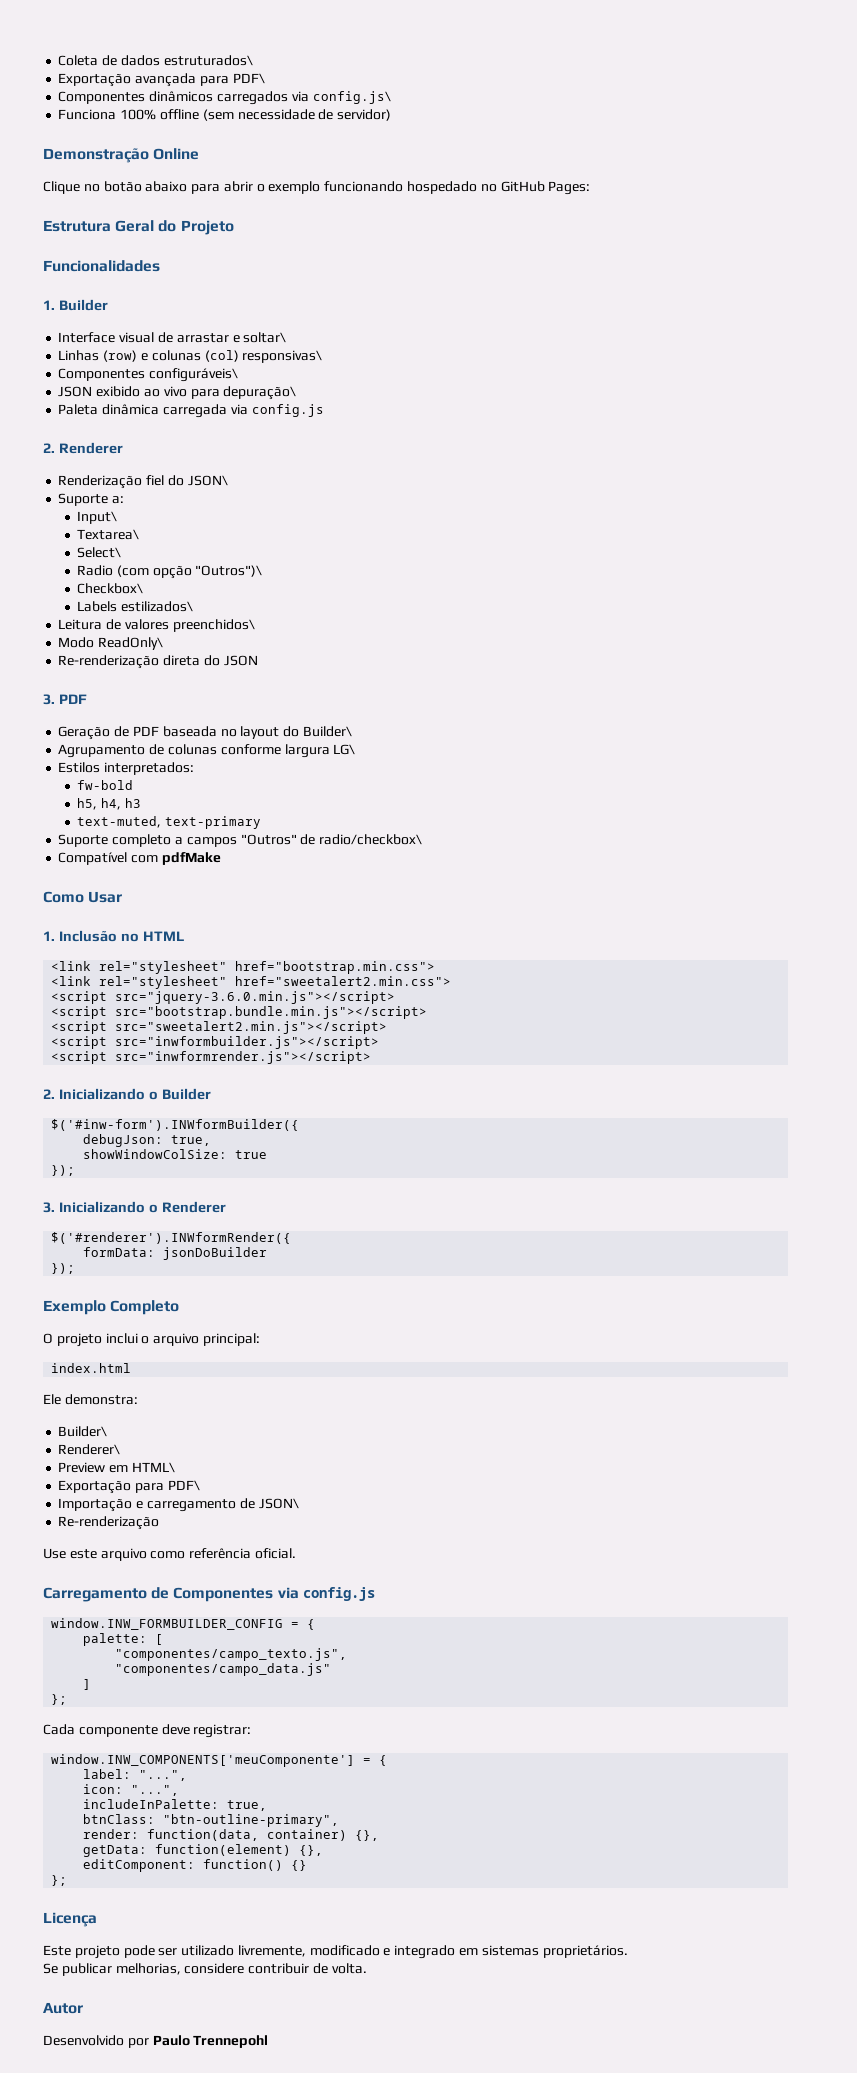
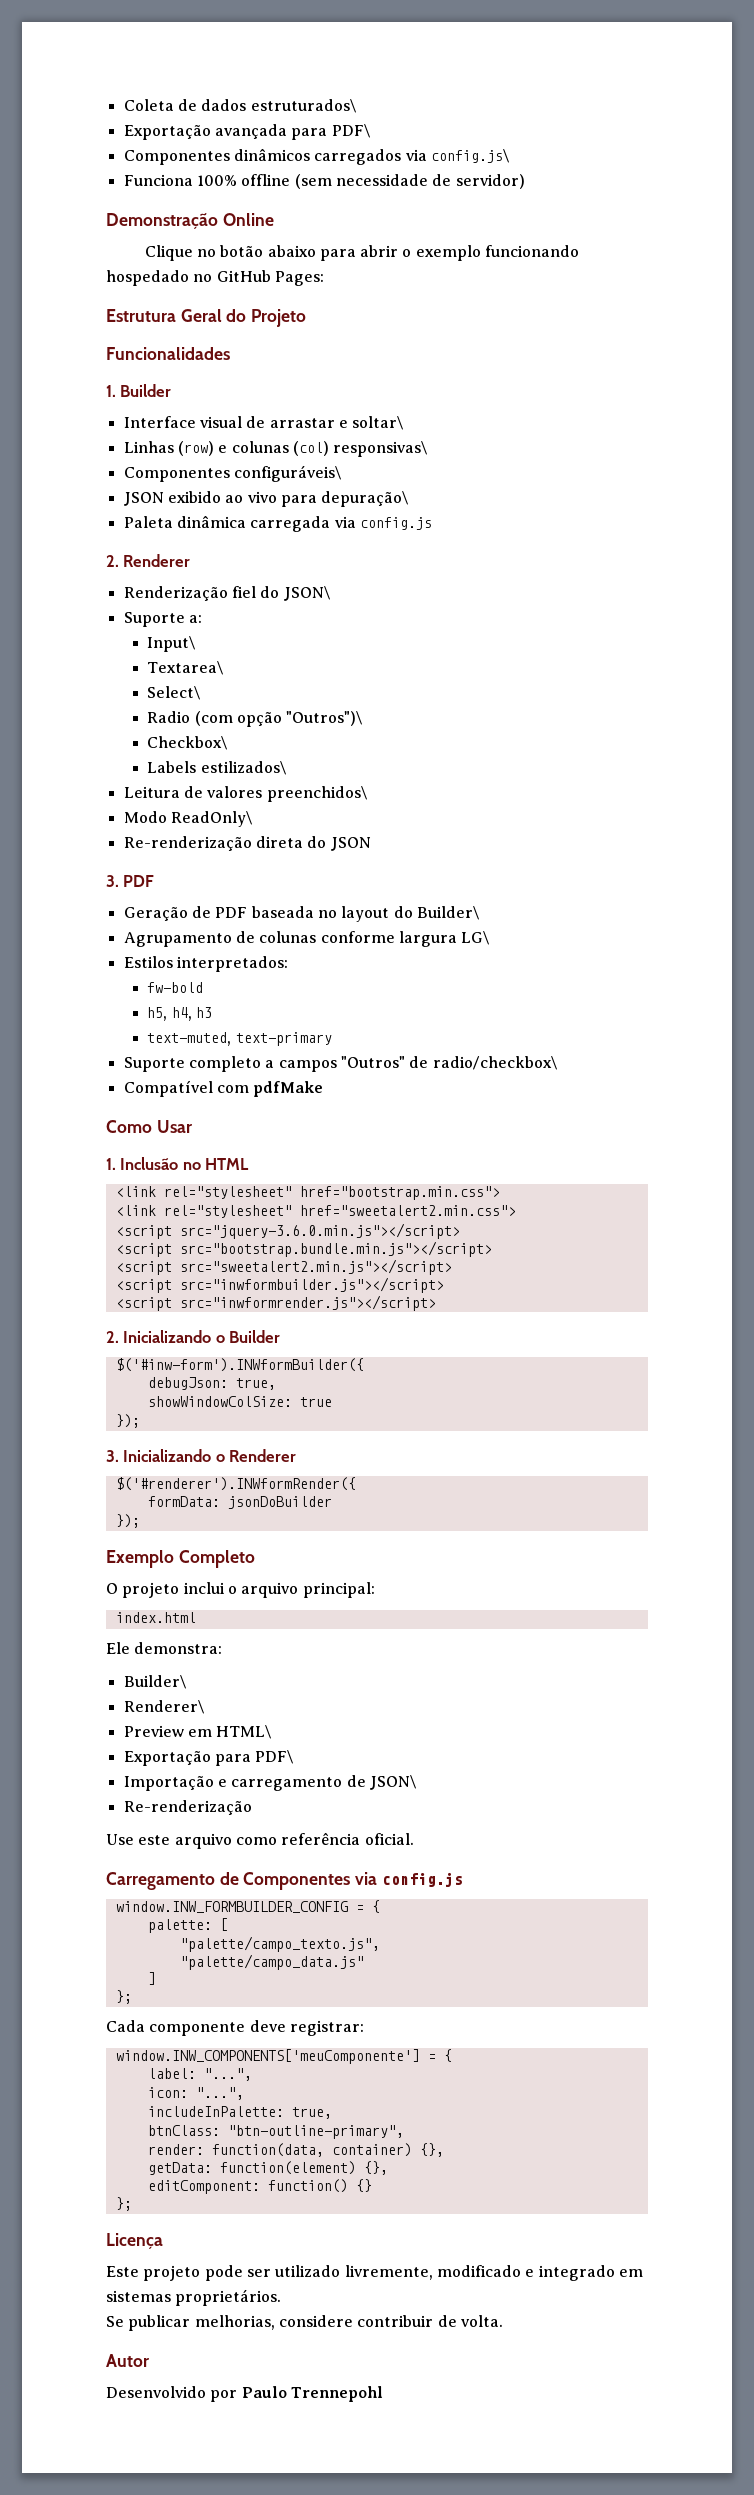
[115,1648,348,1661] [115,1663,332,1676] "componentes/campo_texto.js", // "componentes/campo_data.js" -> [179,1936,380,1952] [179,1954,364,1970] "palette/campo_texto.js", // "palette/campo_data.js"

